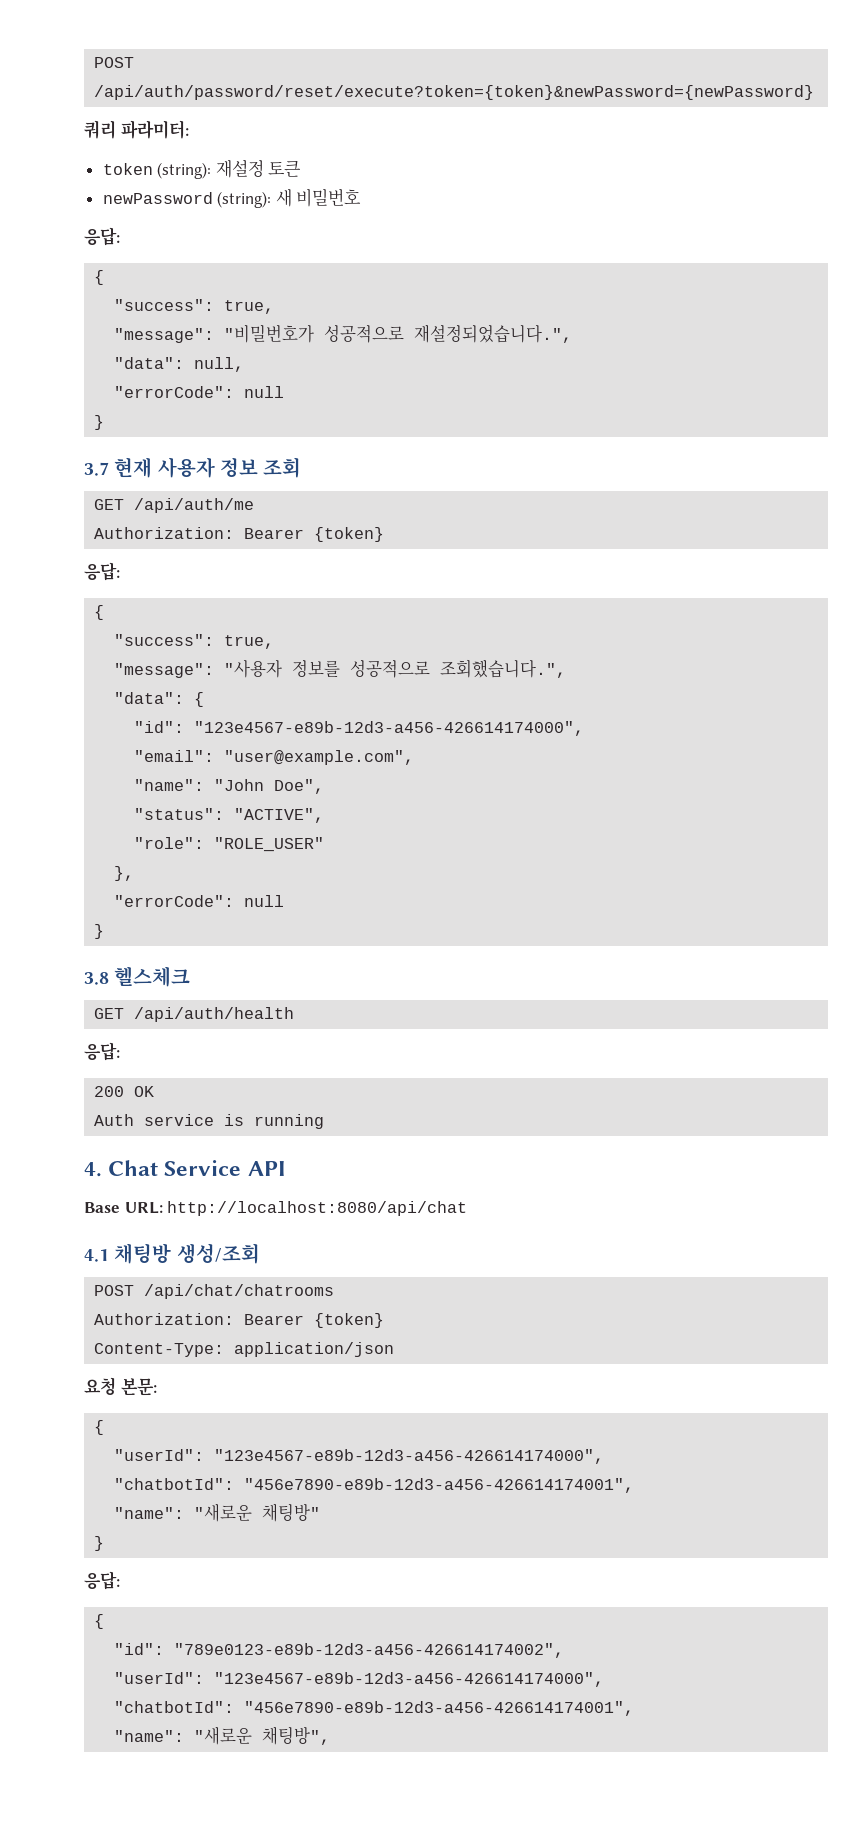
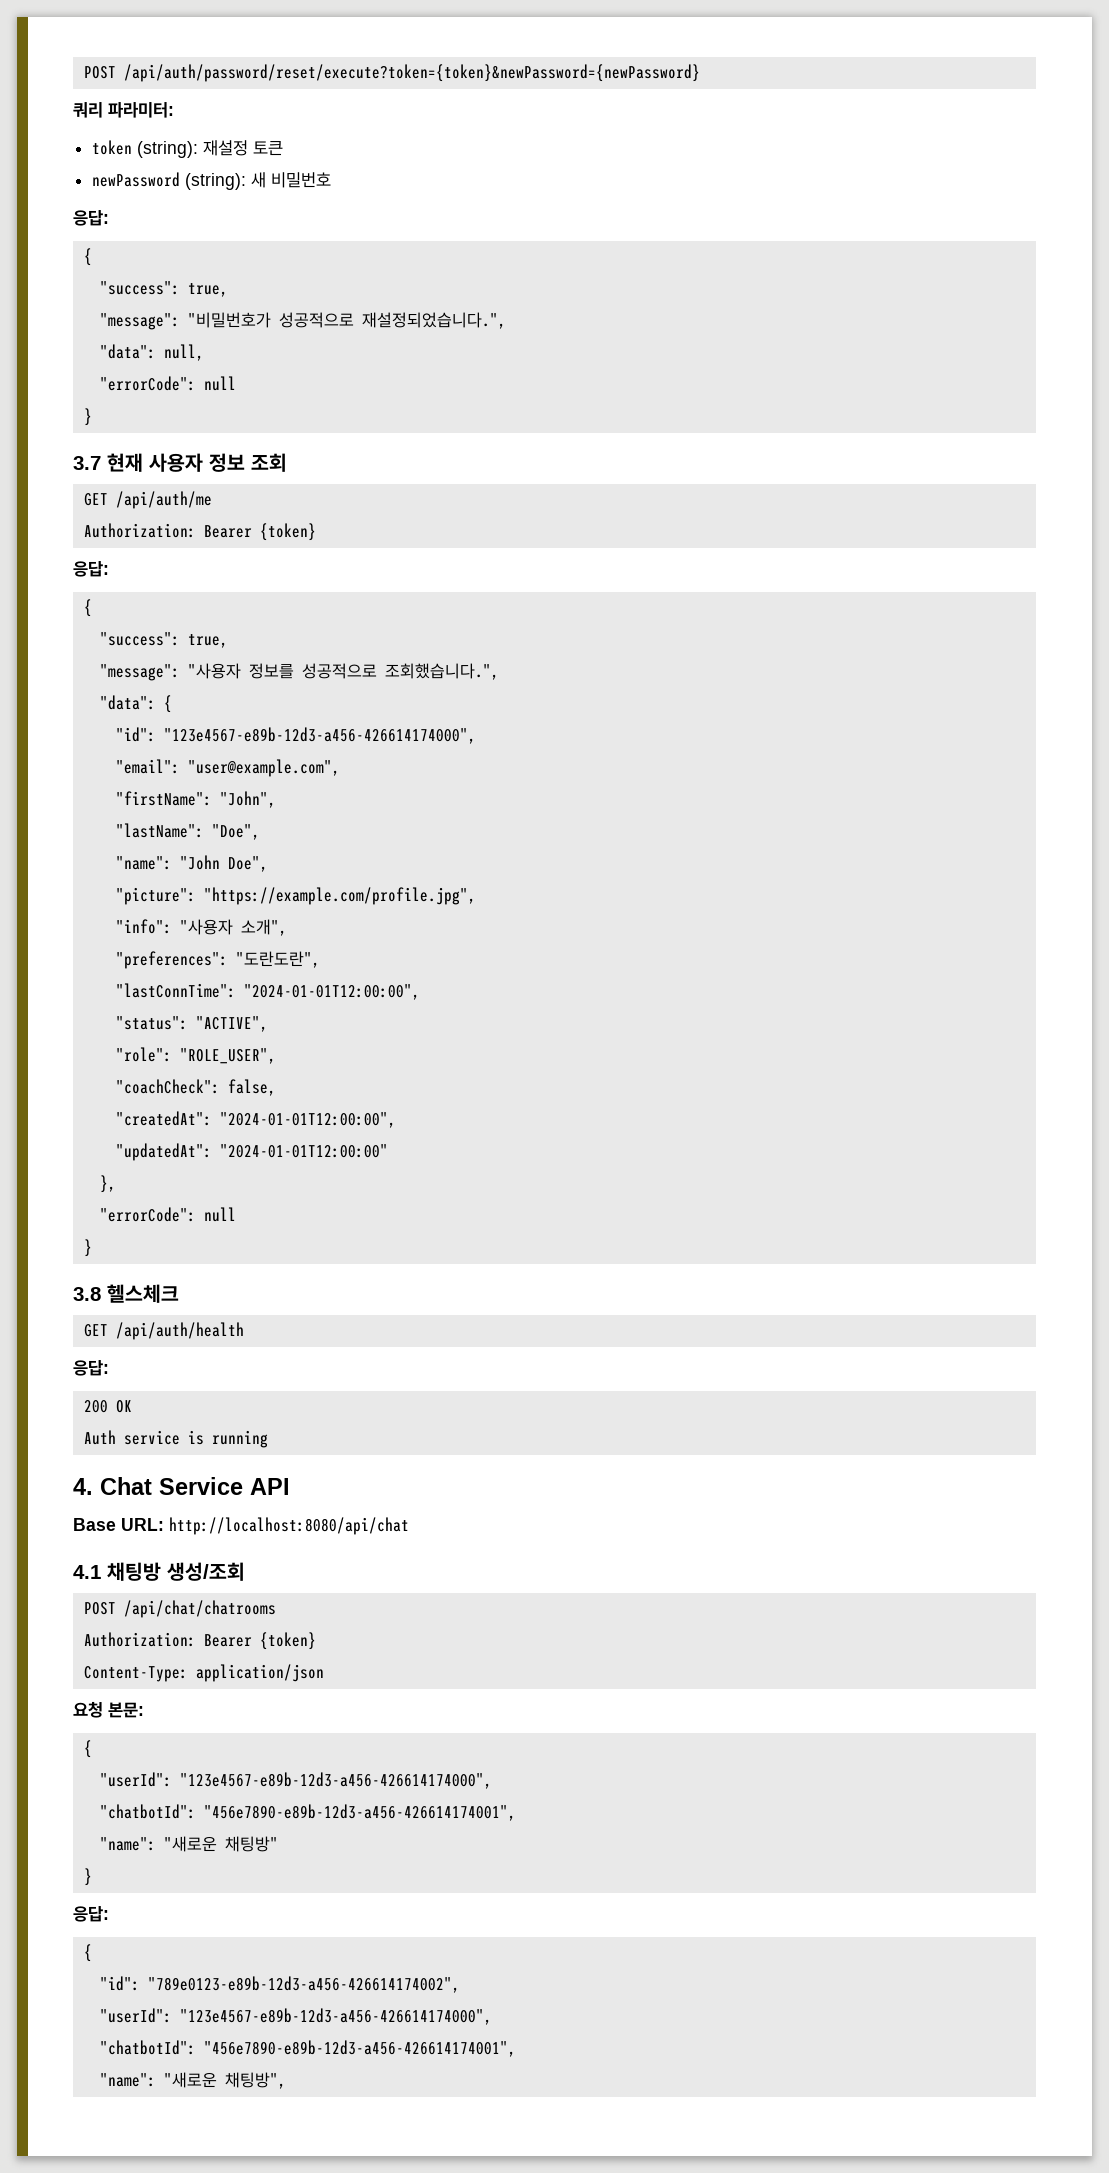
(415, 757) none -> [115,791,276,808] [115,823,260,840] // "firstName": "John", // "lastName": "Doe",
[134,808,325,823] [134,837,325,852] "status": "ACTIVE", // "role": "ROLE_USER" -> [115,887,476,905] [115,919,287,936] [115,951,320,969] [115,983,420,1000] [115,1016,268,1032] [115,1047,276,1064] [115,1079,276,1096] [115,1111,396,1128] [115,1143,388,1161] "picture": "https://example.com/profile.jpg", // "info": "사용자 소개", // "preferences": "도란도란", // "lastConnTime": "2024-01-01T12:00:00", // "status": "ACTIVE", // "role": "ROLE_USER", // "coachCheck": false, // "createdAt": "2024-01-01T12:00:00", // "updatedAt": "2024-01-01T12:00:00"

